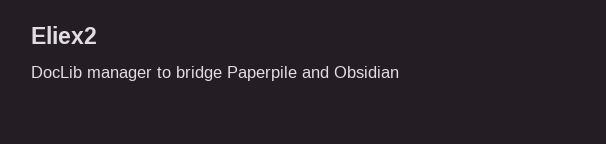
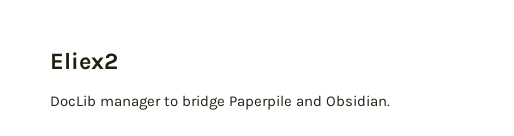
[334,66,399,78] Obsidian -> [326,95,391,107] Obsidian.

